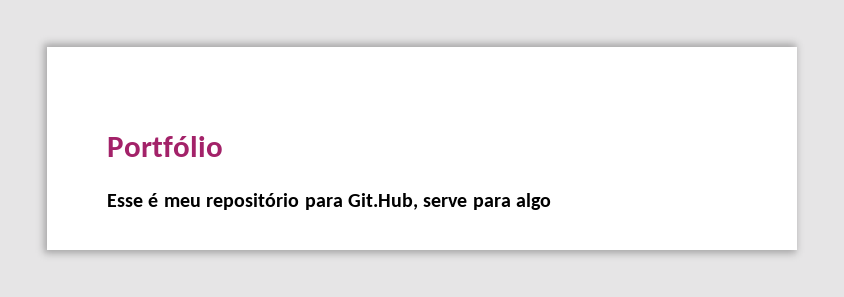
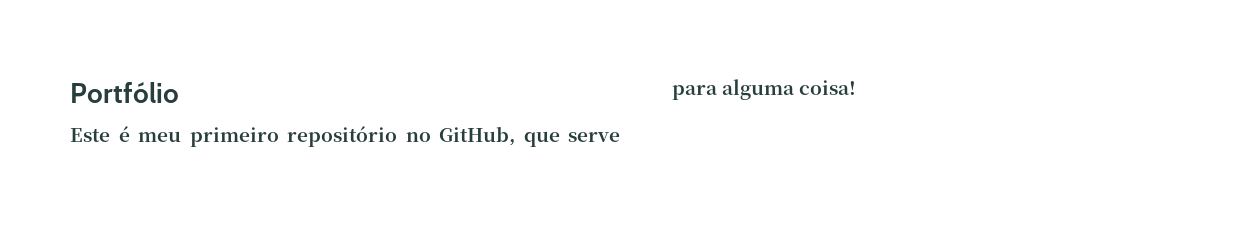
[107,194,143,207] Esse -> [70,128,110,142] Este
[206,193,552,210] repositório para Git.Hub, serve para algo -> [189,126,620,147] [672,79,857,100] primeiro repositório no GitHub, que serve para alguma coisa!

